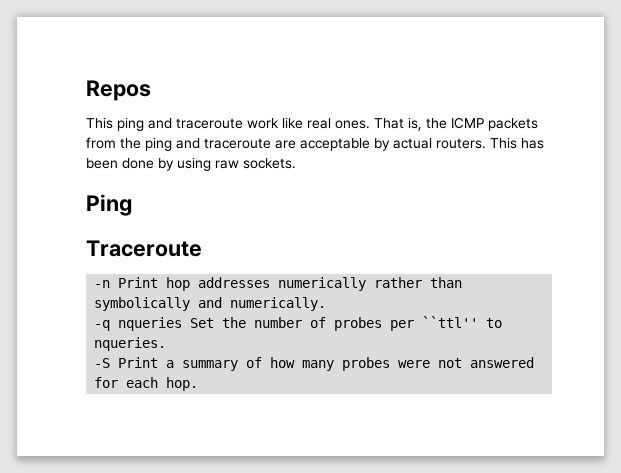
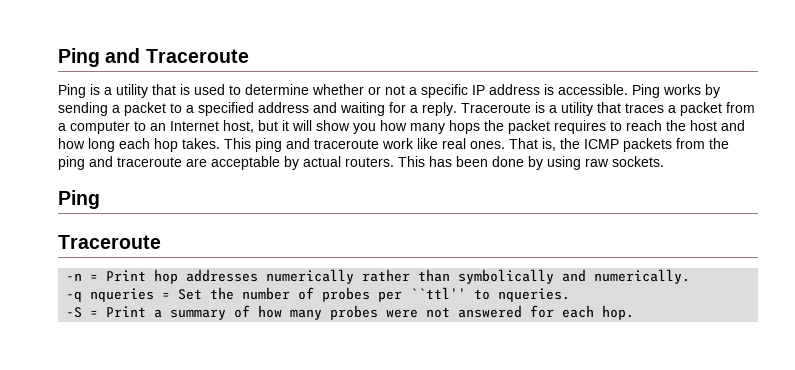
[86,80,151,101] Repos // -> [58,48,249,67] [58,84,720,98] [58,102,755,116] [58,120,745,134] [58,138,220,152] Ping and Traceroute // Ping is a utility that is used to determine whether or not a specific IP address is accessible. Ping works by sending a packet to a specified address and waiting for a reply. Traceroute is a utility that traces a packet from a computer to an Internet host, but it will show you how many hops the packet requires to reach the host and how long each hop takes.
(111, 284) none -> [90,274,99,281] =
(183, 324) none -> [162,292,171,299] =
(111, 363) none -> [90,310,99,317] =

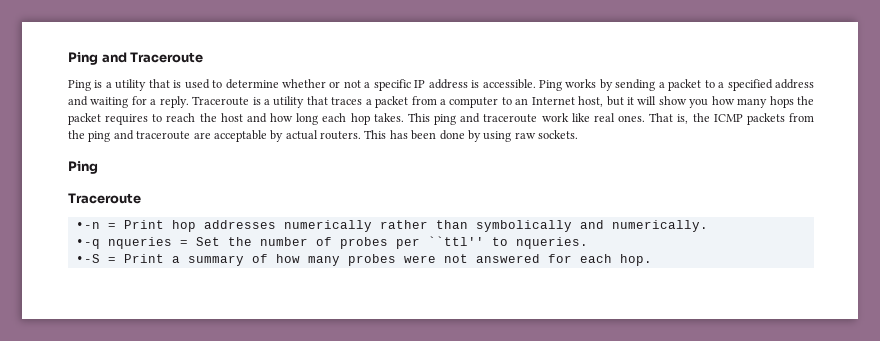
[66,273,83,281] -n -> [75,222,100,229] •-n
[66,291,83,302] -q -> [75,239,100,249] •-q
[66,307,83,318] -S -> [75,254,100,263] •-S

